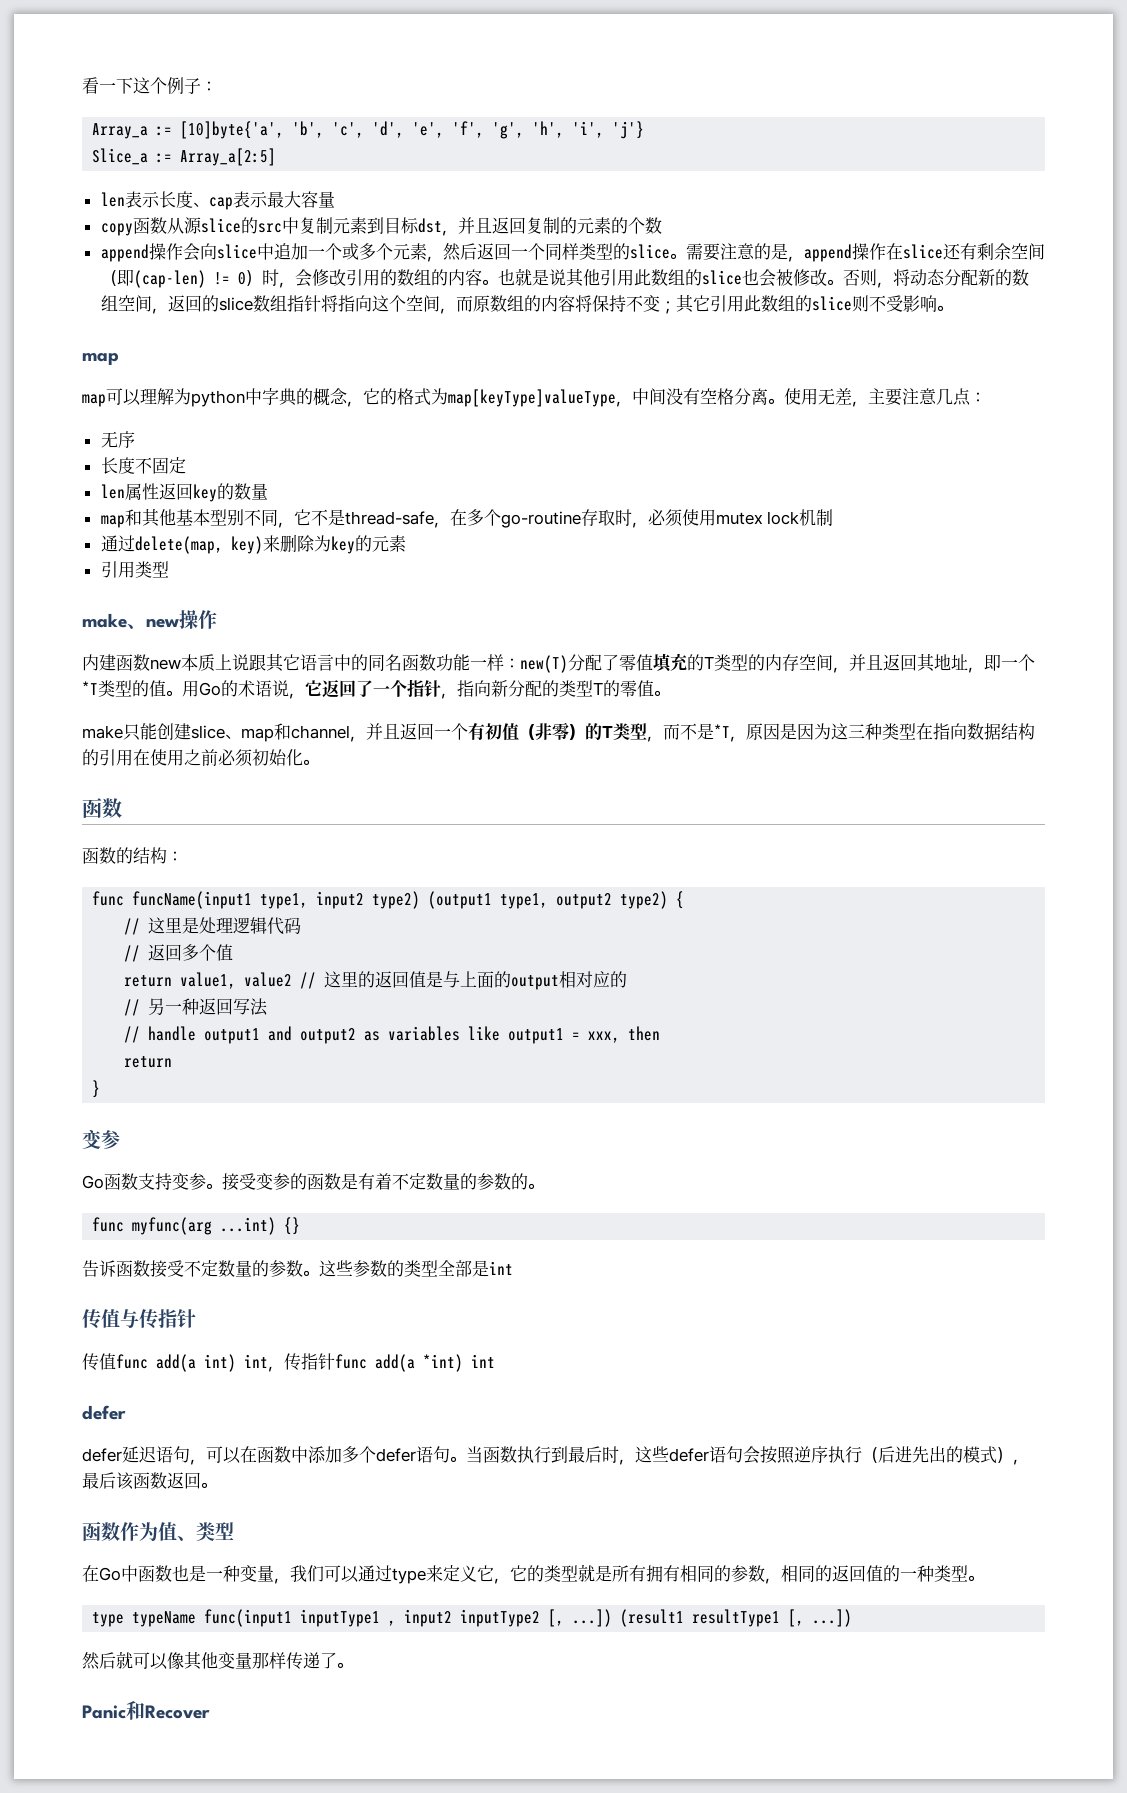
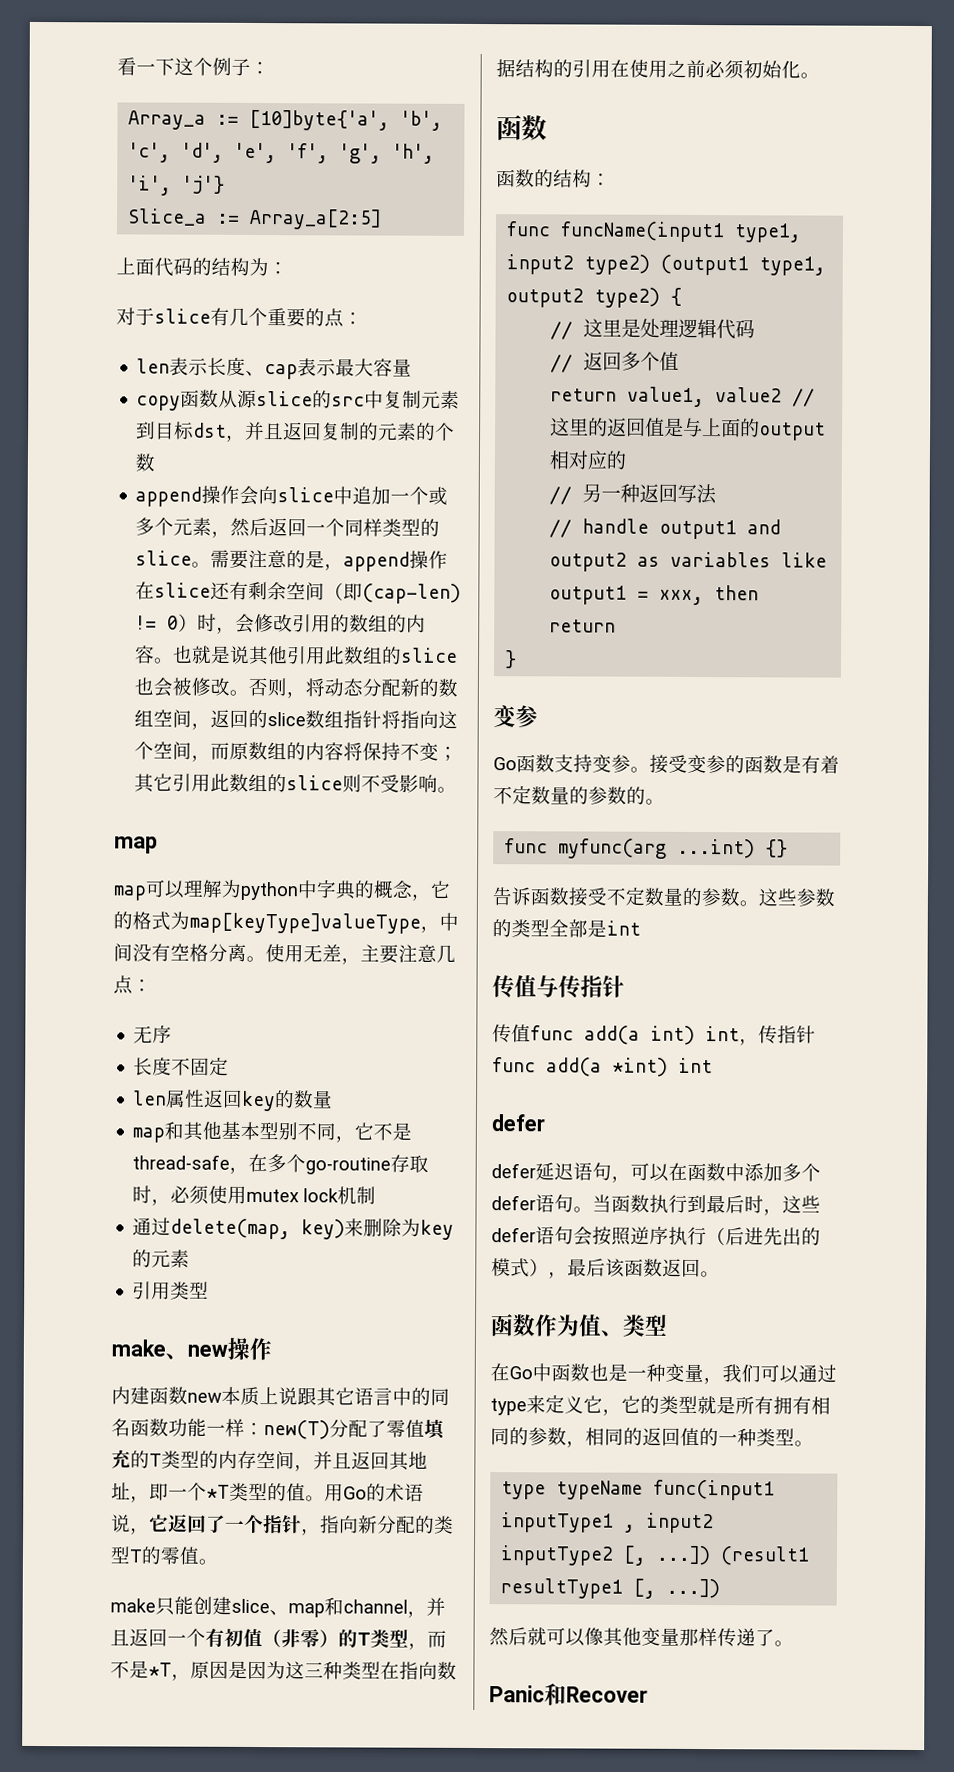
(277, 157) none -> [116,257,288,277] [116,307,363,328] // 上面代码的结构为： // 对于slice有几个重要的点：

